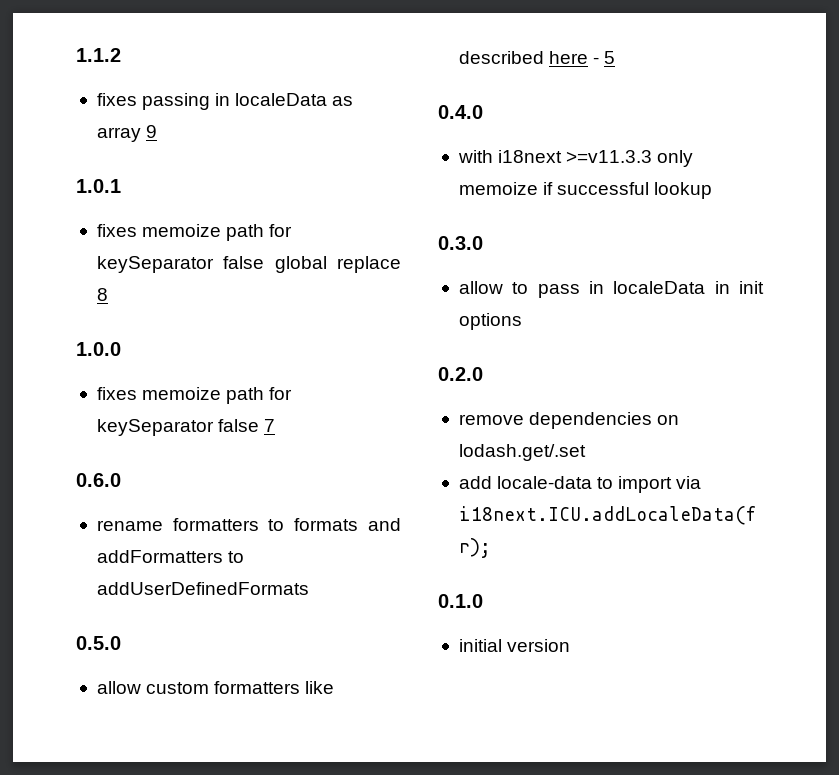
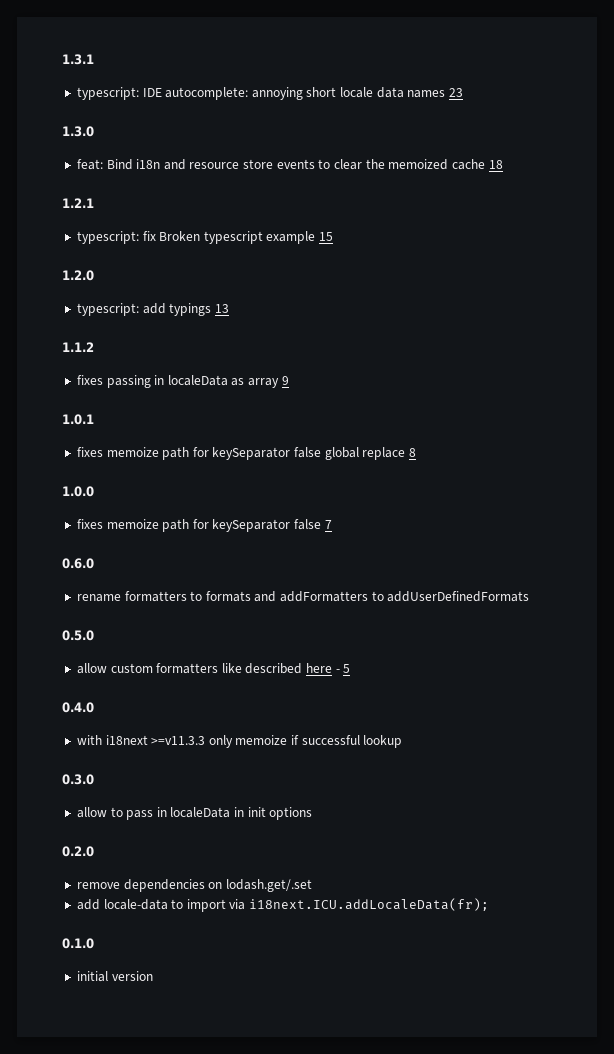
(76, 55) none -> [62,54,94,65] [76,87,464,100] [62,126,94,137] [76,159,503,170] [62,198,94,208] [76,231,334,244] [62,270,94,281] [76,303,229,316] 1.3.1 // typescript: IDE autocomplete: annoying short locale data names 23 // 1.3.0 // feat: Bind i18n and resource store events to clear the memoized cache 18 // 1.2.1 // typescript: fix Broken typescript example 15 // 1.2.0 // typescript: add typings 13 //

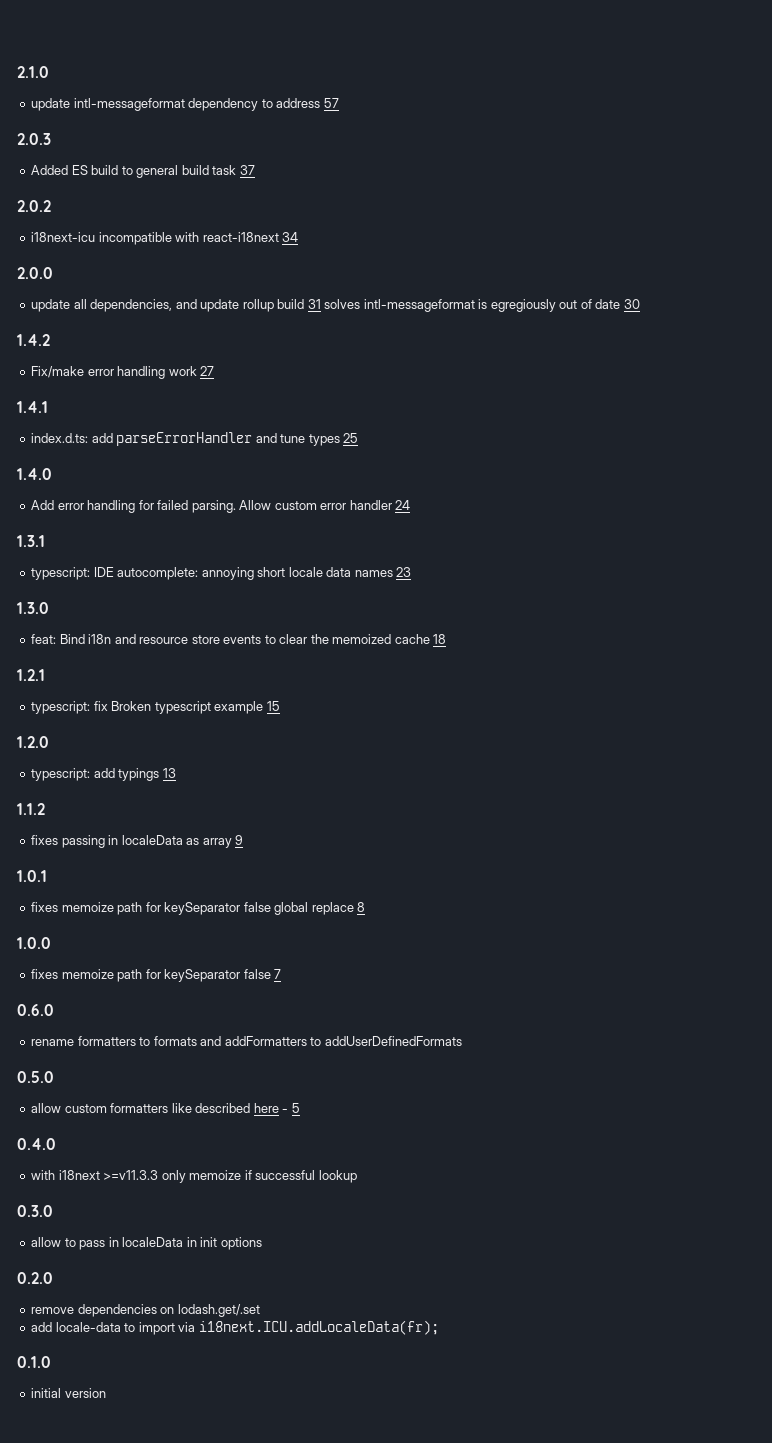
(62, 59) none -> [17,66,49,78] [31,98,339,111] [17,133,51,145] [31,165,255,178] [17,200,51,212] [31,232,299,245] [17,267,53,279] [31,299,640,312] [17,334,50,346] [31,366,215,379] [17,401,48,413] [31,432,359,446] [17,468,52,480] [31,500,411,513] 2.1.0 // update intl-messageformat dependency to address 57 // 2.0.3 // Added ES build to general build task 37 // 2.0.2 // i18next-icu incompatible with react-i18next 34 // 2.0.0 // update all dependencies, and update rollup build 31 solves intl-messageformat is egregiously out of date 30 // 1.4.2 // Fix/make error handling work 27 // 1.4.1 // index.d.ts: add parseErrorHandler and tune types 25 // 1.4.0 // Add error handling for failed parsing. Allow custom error handler 24 //

